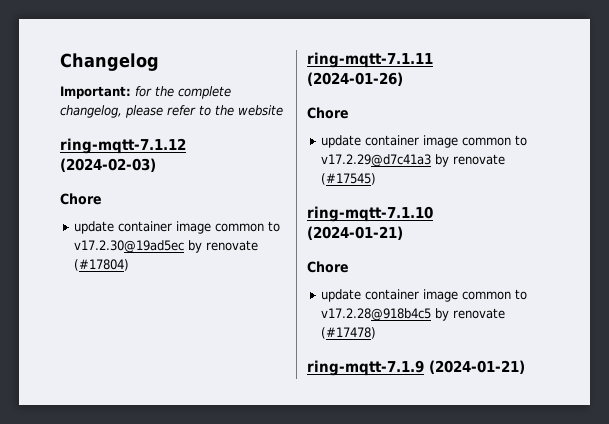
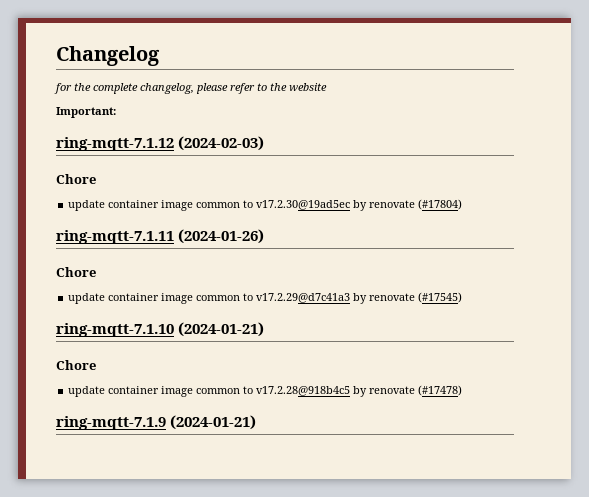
[60,86,131,99] Important: -> (160, 56) none
(283, 110) none -> [56,107,116,118] // Important:

